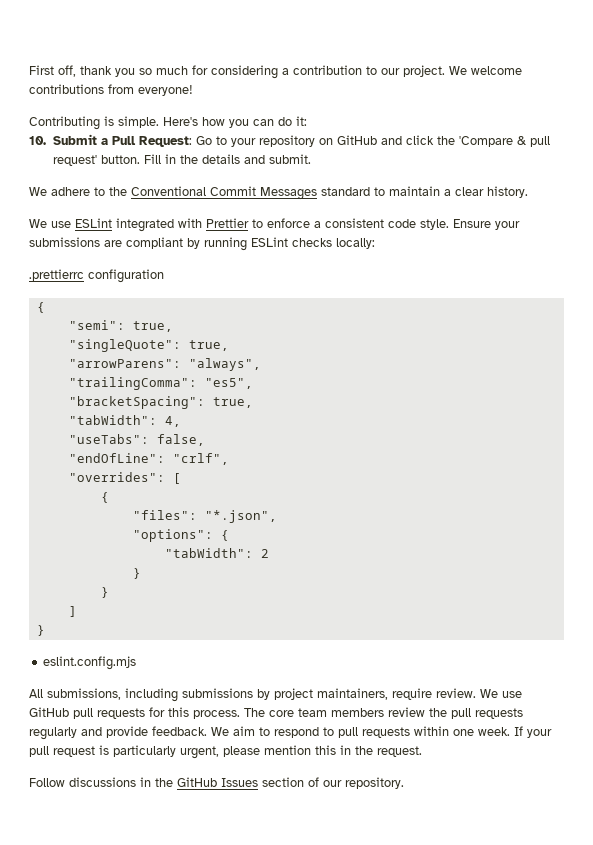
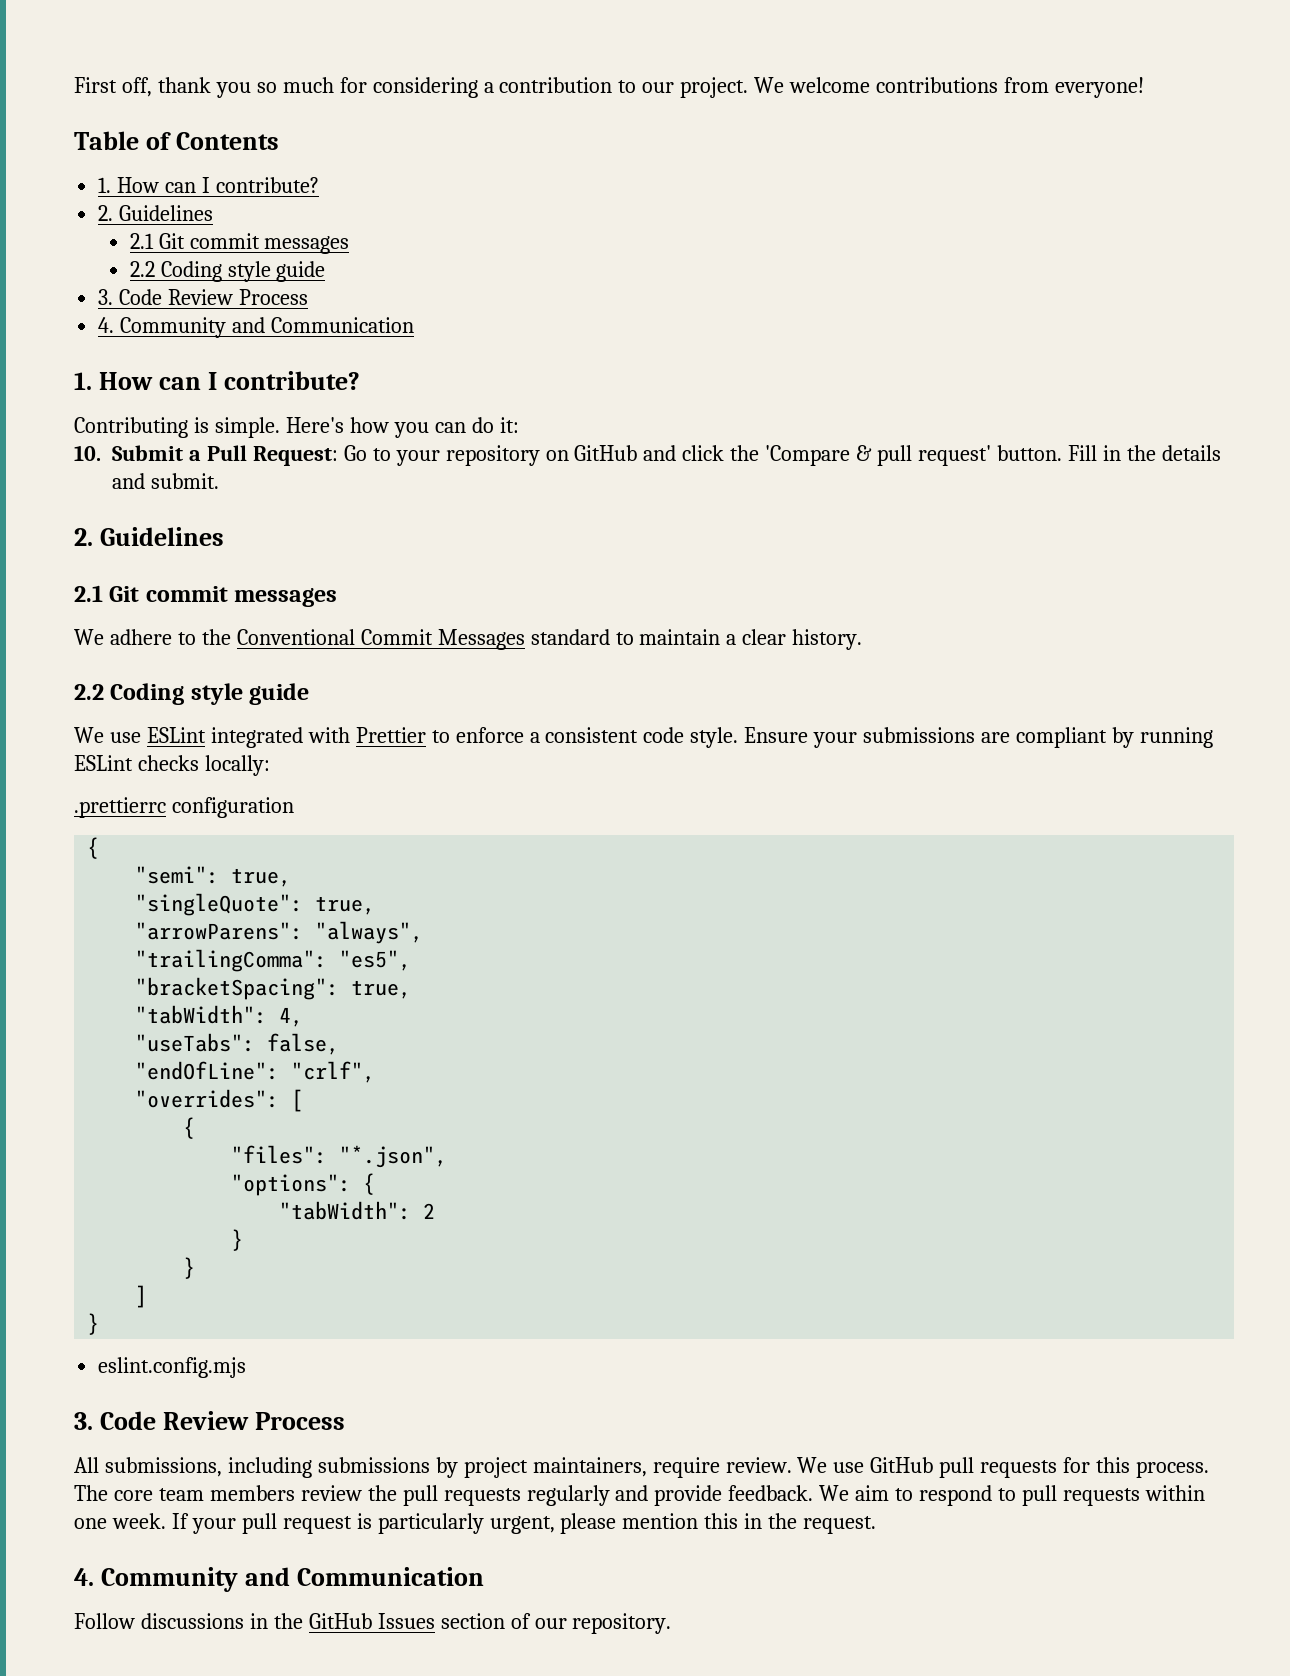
(193, 90) none -> [74,131,279,150] [98,177,319,193] [98,205,214,221] [129,233,350,254] [129,261,326,282] [98,289,309,305] [98,317,415,338] [74,371,360,390] // Table of Contents // 1. How can I contribute? // 2. Guidelines // 2.1 Git commit messages // 2.2 Coding style guide // 3. Code Review Process // 4. Community and Communication // 1. How can I contribute?
(311, 159) none -> [74,527,224,546] [74,585,338,607] // 2. Guidelines // 2.1 Git commit messages
(528, 192) none -> [74,683,310,705] // 2.2 Coding style guide
(137, 663) none -> [74,1411,345,1430] // 3. Code Review Process
(422, 751) none -> [74,1567,484,1592] // 4. Community and Communication

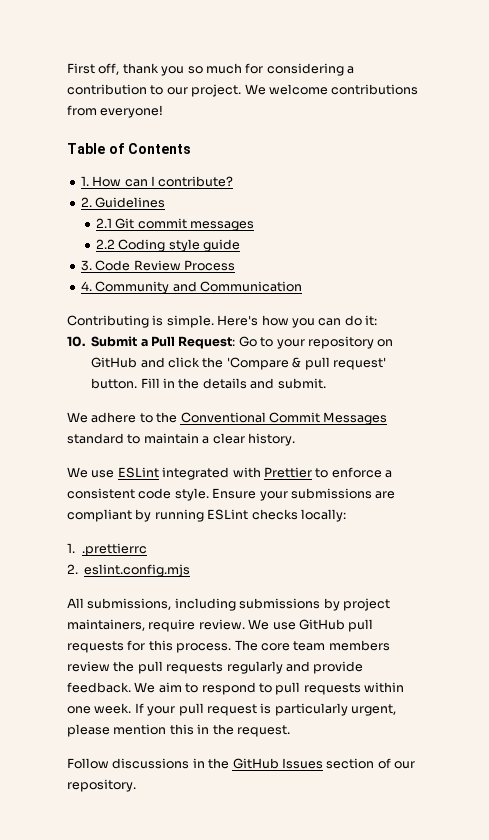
[74,371,360,390] // 1. How can I contribute? -> (302, 286) none
[74,527,224,546] [74,585,338,607] // 2. Guidelines // 2.1 Git commit messages -> (326, 383) none
[74,683,310,705] // 2.2 Coding style guide -> (295, 439) none
(270, 765) none -> [67,543,75,553] 1.
[171,797,294,818] [87,837,100,859] [135,866,292,887] [135,893,376,916] [135,921,424,944] [135,949,412,972] [135,977,412,1000] [135,1005,304,1027] [135,1033,340,1055] [135,1061,376,1083] [135,1089,304,1112] [183,1117,196,1139] [231,1145,448,1168] [231,1173,376,1196] [279,1201,436,1220] [231,1229,244,1251] [183,1257,196,1279] [135,1285,148,1308] [87,1313,100,1335] [98,1357,247,1378] [74,1411,345,1430] configuration // { // "semi": true, // "singleQuote": true, // "arrowParens": "always", // "trailingComma": "es5", // "bracketSpacing": true, // "tabWidth": 4, // "useTabs": false, // "endOfLine": "crlf", // "overrides": [ // { // "files": "*.json", // "options": { // "tabWidth": 2 // } // } // ] // } // eslint.config.mjs // 3. Code Review Process -> [67,564,191,577] // 2. eslint.config.mjs
[74,1567,484,1592] // 4. Community and Communication -> (290, 731) none

